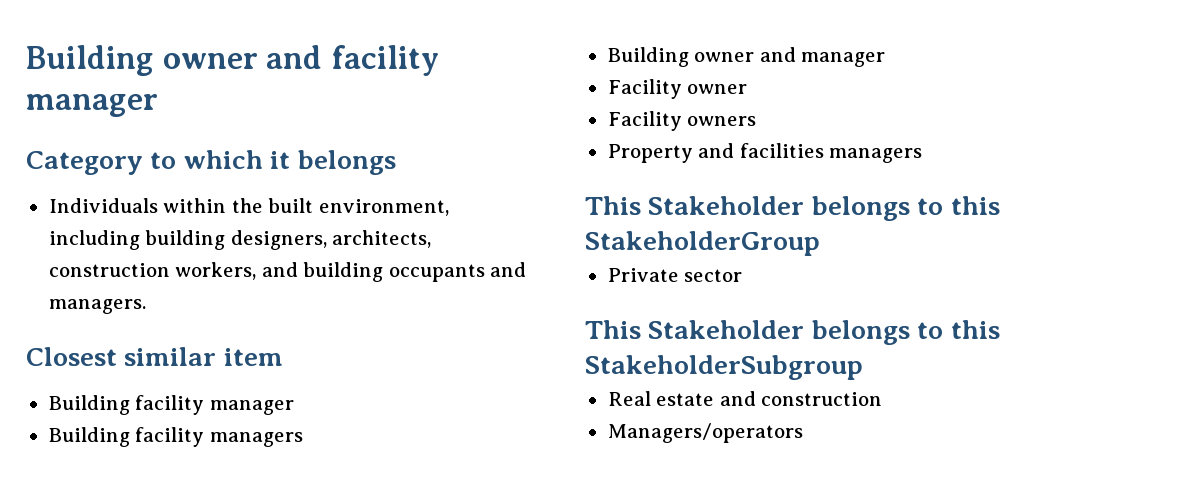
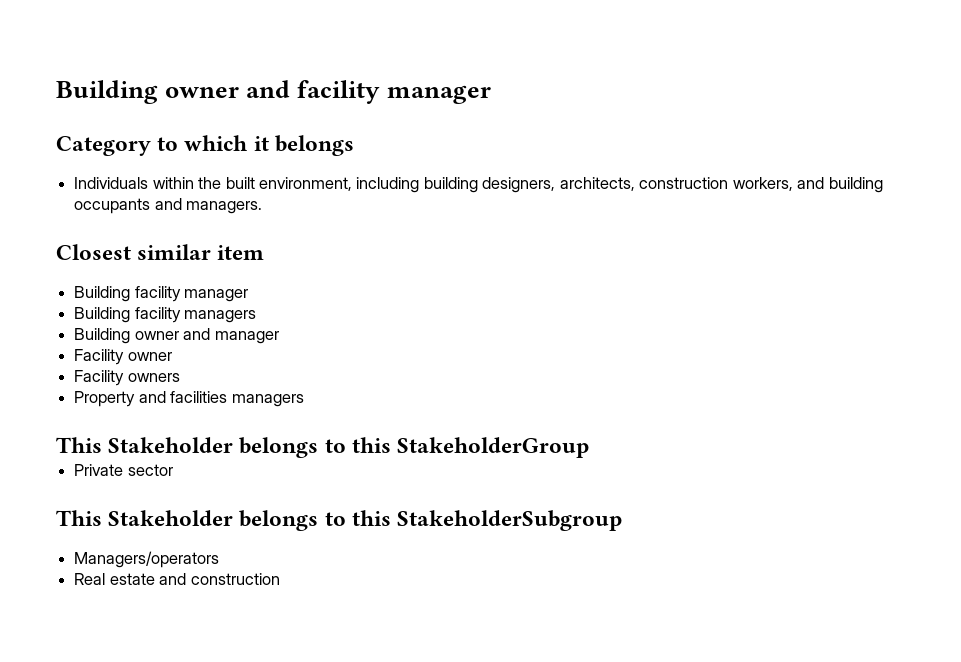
(863, 367) none -> [74,551,220,568] // Managers/operators
[607,423,803,443] // Managers/operators -> (280, 579) none

